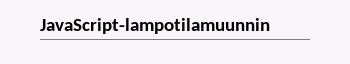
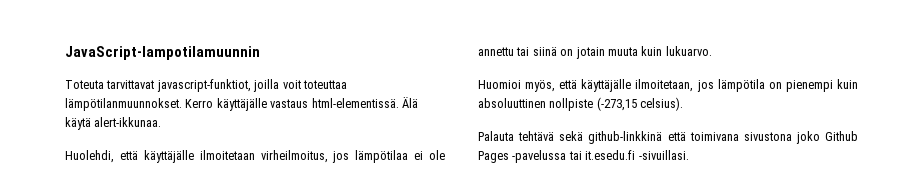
(270, 26) none -> [65,79,347,92] [65,97,418,111] [65,117,162,130] [65,150,445,163] [478,46,712,59] [478,79,858,92] [478,97,684,111] [478,131,858,144] [478,150,689,163] // Toteuta tarvittavat javascript-funktiot, joilla voit toteuttaa lämpötilanmuunnokset. Kerro käyttäjälle vastaus html-elementissä. Älä käytä alert-ikkunaa. // Huolehdi, että käyttäjälle ilmoitetaan virheilmoitus, jos lämpötilaa ei ole annettu tai siinä on jotain muuta kuin lukuarvo. // Huomioi myös, että käyttäjälle ilmoitetaan, jos lämpötila on pienempi kuin absoluuttinen nollpiste (-273,15 celsius). // Palauta tehtävä sekä github-linkkinä että toimivana sivustona joko Github Pages -pavelussa tai it.esedu.fi -sivuillasi.

